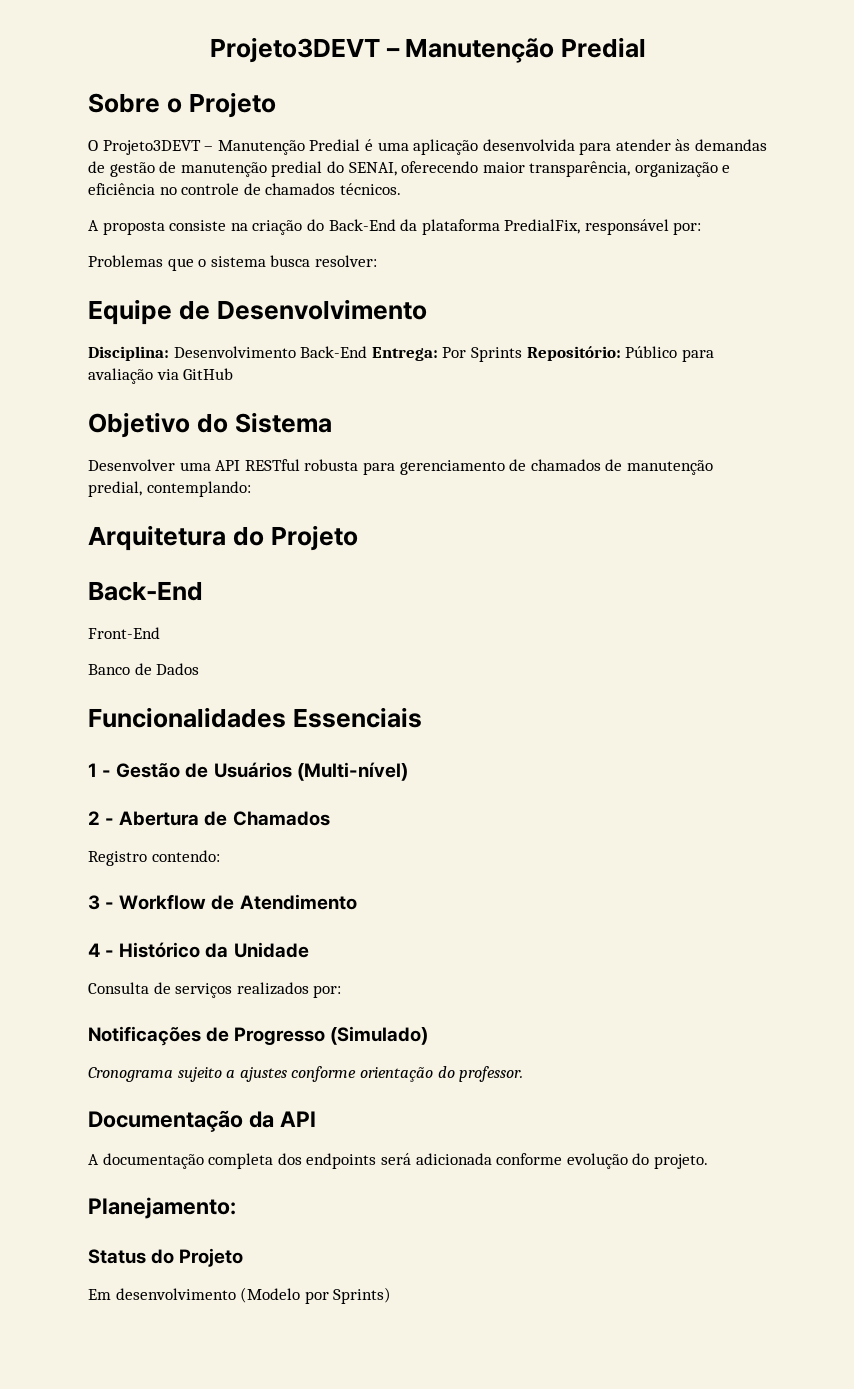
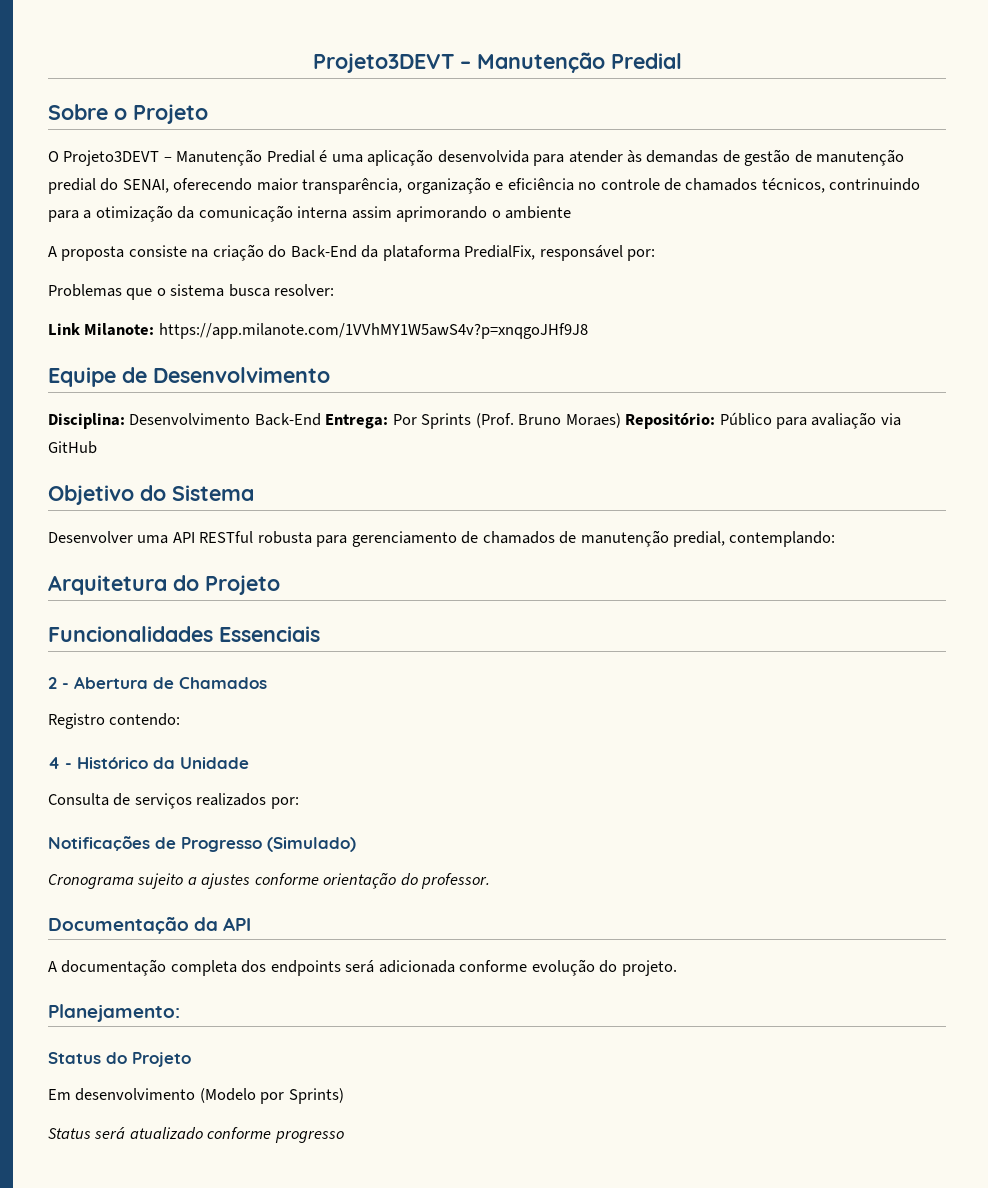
[339,183,401,195] técnicos. -> [761,178,921,193] [48,205,572,222] técnicos, contrinuindo para a otimização da comunicação interna assim aprimorando o ambiente
(377, 261) none -> [48,323,588,339] // Link Milanote: https://app.milanote.com/1VVhMY1W5awS4v?p=xnqgoJHf9J8
(522, 354) none -> [475,413,621,428] (Prof. Bruno Moraes)
[88,581,203,601] [88,627,160,639] [88,663,200,675] [88,707,422,728] [88,762,408,781] Back-End // Front-End // Banco de Dados // Funcionalidades Essenciais // 1 - Gestão de Usuários (Multi-nível) -> [48,626,320,642] Funcionalidades Essenciais
[88,894,357,910] // 3 - Workflow de Atendimento -> (181, 719) none
(392, 1295) none -> [48,1127,344,1143] // Status será atualizado conforme progresso

